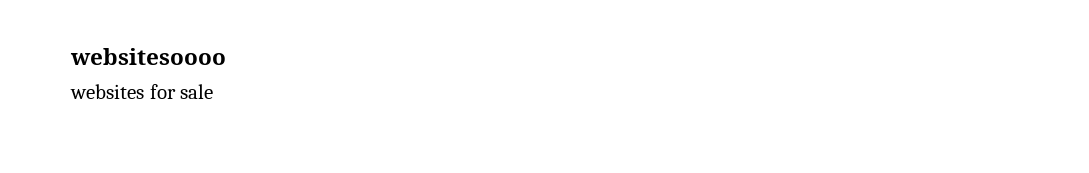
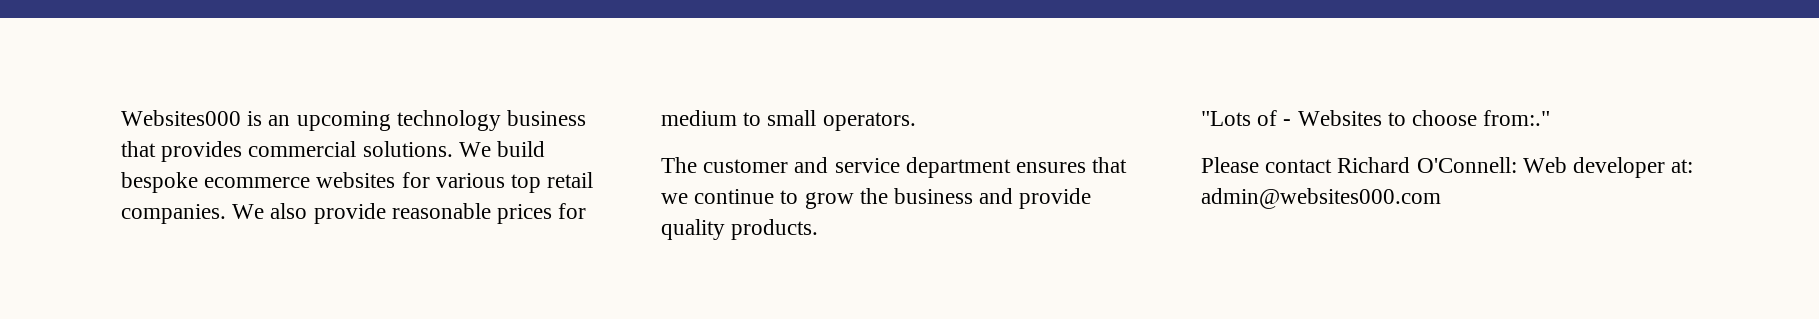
[70,48,226,65] [70,84,214,99] websitesoooo // websites for sale -> [121,110,587,131] [121,141,546,162] [121,172,594,193] [121,203,587,224] [661,110,916,131] [661,157,1128,178] [661,188,1092,209] [661,219,819,240] [1201,110,1551,126] [1201,157,1694,178] [1201,188,1441,209] Websites000 is an upcoming technology business that provides commercial solutions. We build bespoke ecommerce websites for various top retail companies. We also provide reasonable prices for medium to small operators. // The customer and service department ensures that we continue to grow the business and provide quality products. // "Lots of - Websites to choose from:." // Please contact Richard O'Connell: Web developer at: admin@websites000.com

